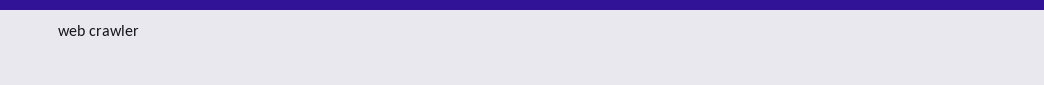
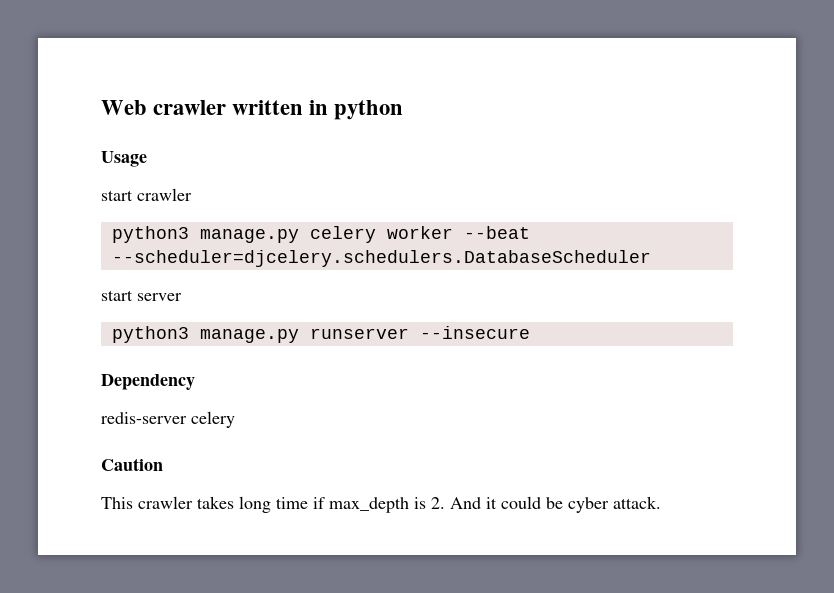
[58,25,140,36] web crawler -> [101,100,404,120] [101,151,147,167] [101,188,192,201] [111,226,530,243] [111,250,651,267] [101,290,182,301] [111,326,530,343] [101,374,195,390] [101,411,235,428] [101,458,163,471] [101,496,661,513] Web crawler written in python // Usage // start crawler // python3 manage.py celery worker --beat --scheduler=djcelery.schedulers.DatabaseScheduler // start server // python3 manage.py runserver --insecure // Dependency // redis-server celery // Caution // This crawler takes long time if max_depth is 2. And it could be cyber attack.

